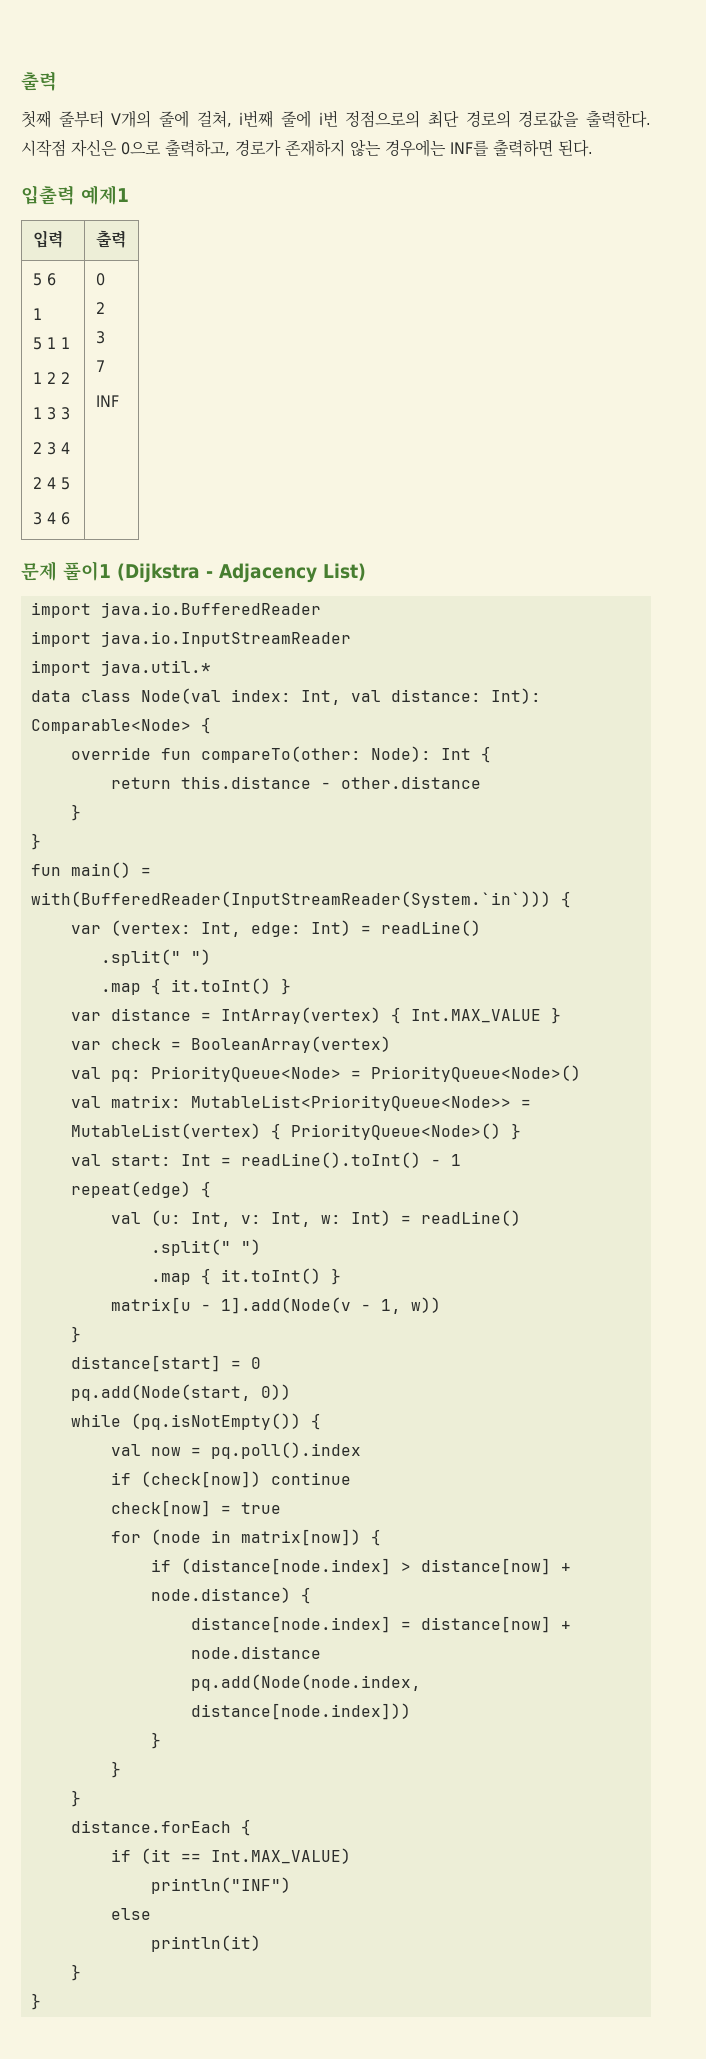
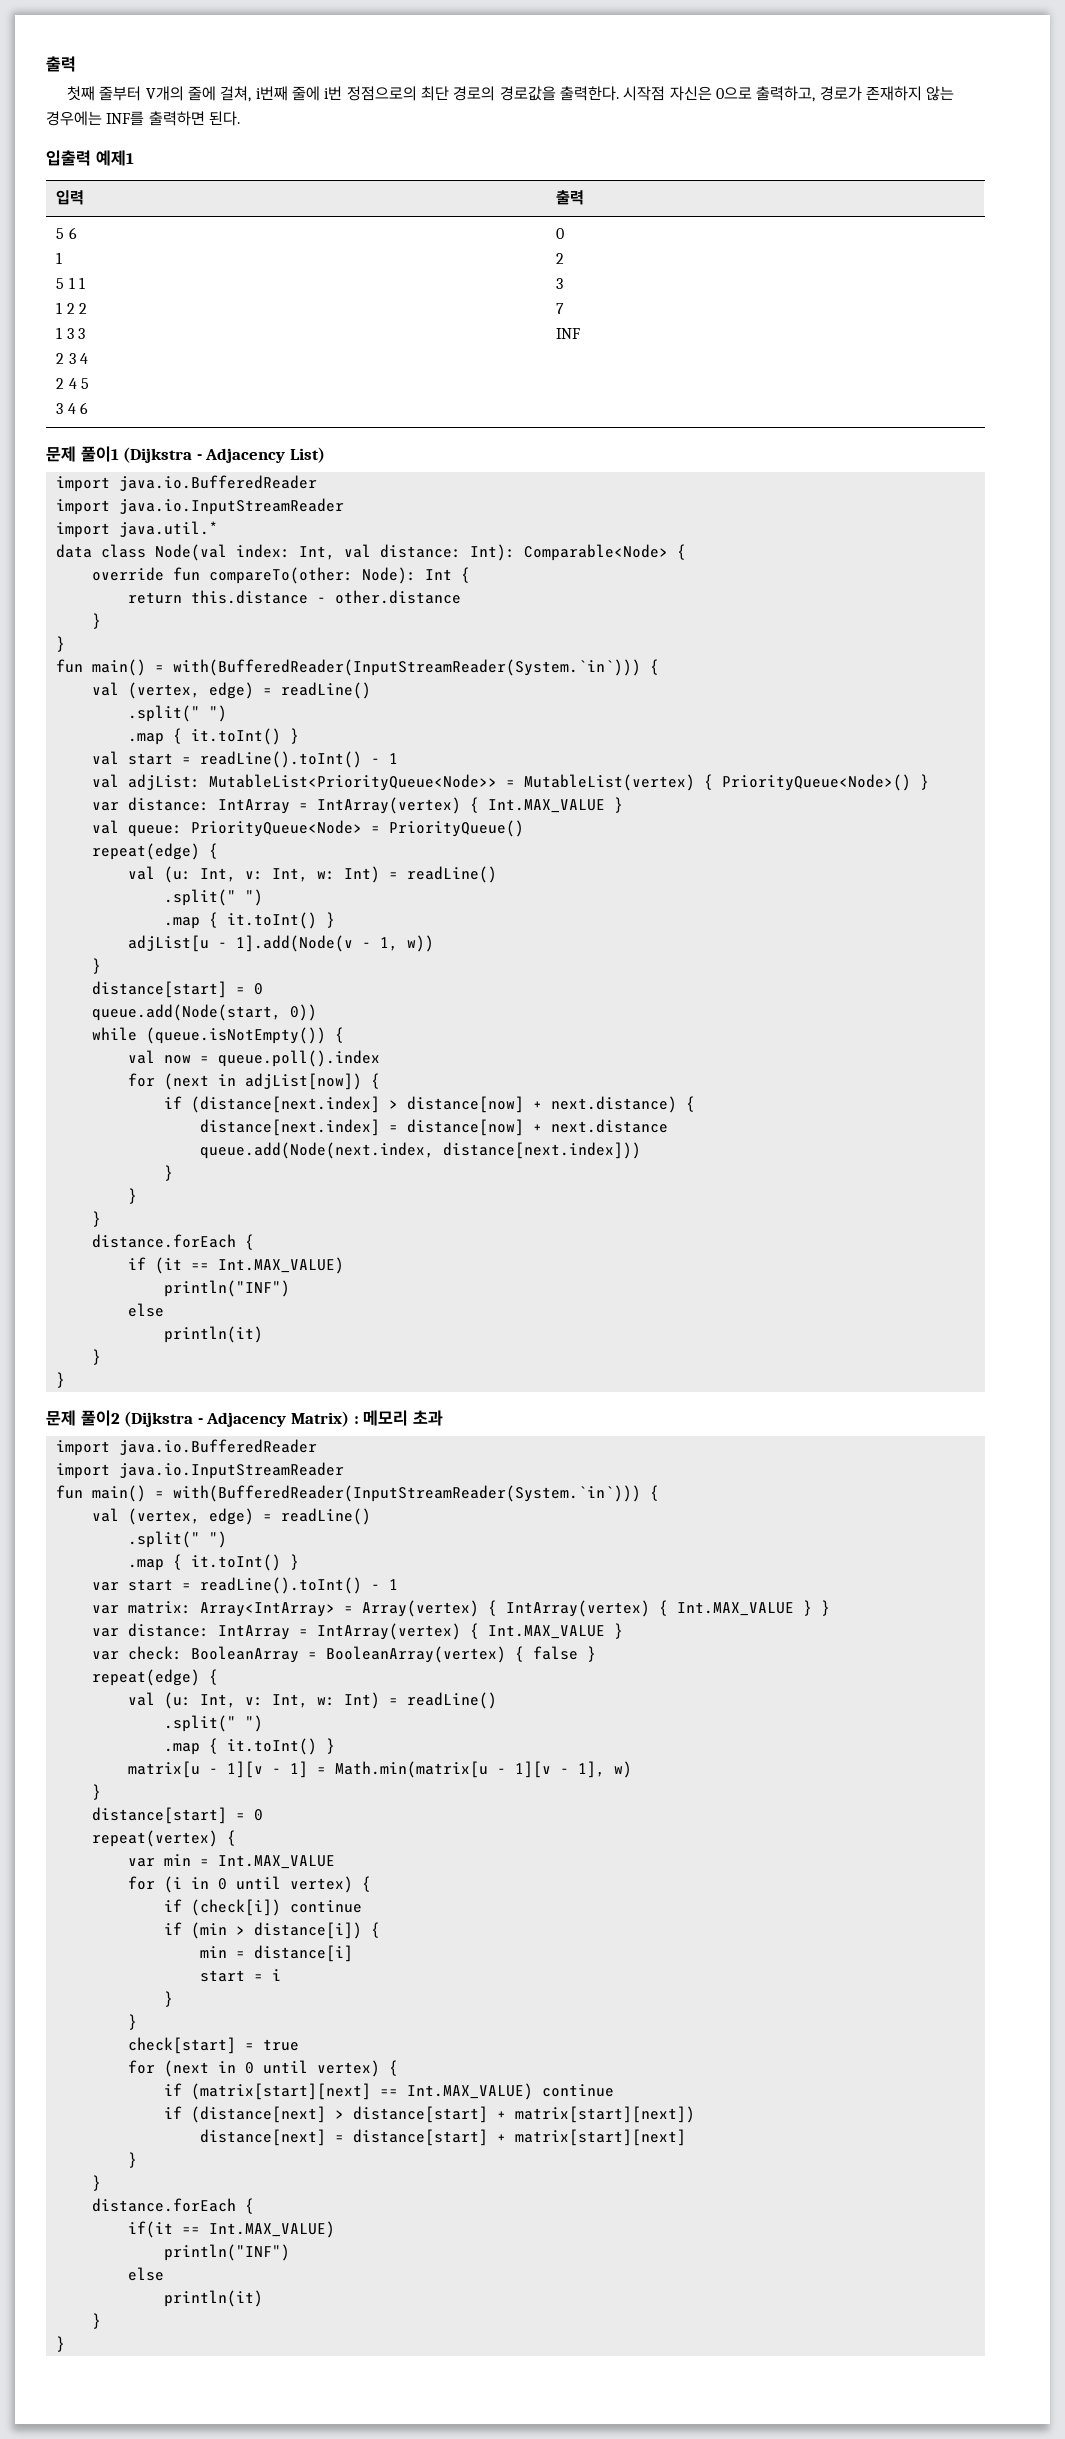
[70,920,481,937] [100,949,211,966] [100,978,291,995] [70,1008,191,1021] var (vertex: Int, edge: Int) = readLine() // .split(" ") // .map { it.toInt() } // var distance -> [91,682,371,699] [127,705,227,722] [127,728,299,745] [91,751,398,768] [91,774,929,791] [91,797,623,814] [91,820,524,837] [91,843,218,860] [127,866,497,883] [163,889,263,906] [163,912,335,929] [127,935,434,952] [91,958,101,974] [91,981,263,998] [91,1004,317,1021] [91,1027,344,1044] [127,1050,380,1067] [127,1073,380,1090] [163,1096,695,1113] [199,1119,668,1136] [199,1142,641,1159] [163,1165,173,1181] [127,1188,137,1204] [91,1211,101,1227] [91,1234,254,1250] [127,1257,344,1274] [163,1280,290,1297] [127,1303,164,1317] [163,1326,263,1343] [91,1349,101,1365] [55,1372,65,1388] [46,1410,443,1427] [55,1439,317,1456] [55,1462,344,1479] [55,1485,659,1502] [91,1508,371,1525] [127,1531,227,1548] [127,1554,299,1571] [91,1577,398,1594] [91,1600,830,1617] [91,1623,290,1640] val (vertex, edge) = readLine() // .split(" ") // .map { it.toInt() } // val start = readLine().toInt() - 1 // val adjList: MutableList<PriorityQueue<Node>> = MutableList(vertex) { PriorityQueue<Node>() } // var distance: IntArray = IntArray(vertex) { Int.MAX_VALUE } // val queue: PriorityQueue<Node> = PriorityQueue() // repeat(edge) { // val (u: Int, v: Int, w: Int) = readLine() // .split(" ") // .map { it.toInt() } // adjList[u - 1].add(Node(v - 1, w)) // } // distance[start] = 0 // queue.add(Node(start, 0)) // while (queue.isNotEmpty()) { // val now = queue.poll().index // for (next in adjList[now]) { // if (distance[next.index] > distance[now] + next.distance) { // distance[next.index] = distance[now] + next.distance // queue.add(Node(next.index, distance[next.index])) // } // } // } // distance.forEach { // if (it == Int.MAX_VALUE) // println("INF") // else // println(it) // } // } // 문제 풀이2 (Dijkstra - Adjacency Matrix) : 메모리 초과 // import java.io.BufferedReader // import java.io.InputStreamReader // fun main() = with(BufferedReader(InputStreamReader(System.`in`))) { // val (vertex, edge) = readLine() // .split(" ") // .map { it.toInt() } // var start = readLine().toInt() - 1 // var matrix: Array<IntArray> = Array(vertex) { IntArray(vertex) { Int.MAX_VALUE } } // var distance: IntArray
[110,1038,161,1050] check -> [127,1646,299,1663] check: BooleanArray
[70,1065,581,1082] [70,1095,531,1111] [70,1123,521,1140] [70,1152,461,1168] // val pq: PriorityQueue<Node> = PriorityQueue<Node>() // val matrix: MutableList<PriorityQueue<Node>> = MutableList(vertex) { PriorityQueue<Node>() } // val start: Int = readLine().toInt() - 1 -> [514,1646,596,1662] { false }
[220,1297,441,1314] [70,1326,81,1343] [70,1355,261,1372] [70,1384,291,1401] [70,1413,321,1430] [110,1442,361,1459] [110,1471,351,1488] [110,1500,281,1517] [110,1529,381,1546] [150,1558,571,1575] [150,1587,311,1604] [190,1616,571,1633] [190,1646,321,1659] [190,1674,421,1691] [190,1703,411,1720] [150,1732,161,1749] [110,1761,121,1778] [70,1790,81,1807] [70,1819,251,1836] [110,1848,171,1864] 1].add(Node(v - 1, w)) // } // distance[start] = 0 // pq.add(Node(start, 0)) // while (pq.isNotEmpty()) { // val now = pq.poll().index // if (check[now]) continue // check[now] = true // for (node in matrix[now]) { // if (distance[node.index] > distance[now] + node.distance) { // distance[node.index] = distance[now] + node.distance // pq.add(Node(node.index, distance[node.index])) // } // } // } // distance.forEach { // if (it -> [226,1761,632,1778] [91,1784,101,1800] [91,1807,263,1824] [91,1830,236,1847] [127,1854,335,1869] [127,1876,371,1893] [163,1899,362,1916] [163,1922,380,1939] [199,1945,353,1962] [199,1969,281,1982] [163,1991,173,2007] [127,2014,137,2030] [127,2037,299,2054] [127,2060,398,2077] [163,2083,614,2100] [163,2106,695,2123] [199,2129,686,2146] [127,2152,137,2168] [91,2175,101,2191] [91,2198,254,2214] [127,2221,173,2238] 1][v - 1] = Math.min(matrix[u - 1][v - 1], w) // } // distance[start] = 0 // repeat(vertex) { // var min = Int.MAX_VALUE // for (i in 0 until vertex) { // if (check[i]) continue // if (min > distance[i]) { // min = distance[i] // start = i // } // } // check[start] = true // for (next in 0 until vertex) { // if (matrix[start][next] == Int.MAX_VALUE) continue // if (distance[next] > distance[start] + matrix[start][next]) // distance[next] = distance[start] + matrix[start][next] // } // } // distance.forEach { // if(it

